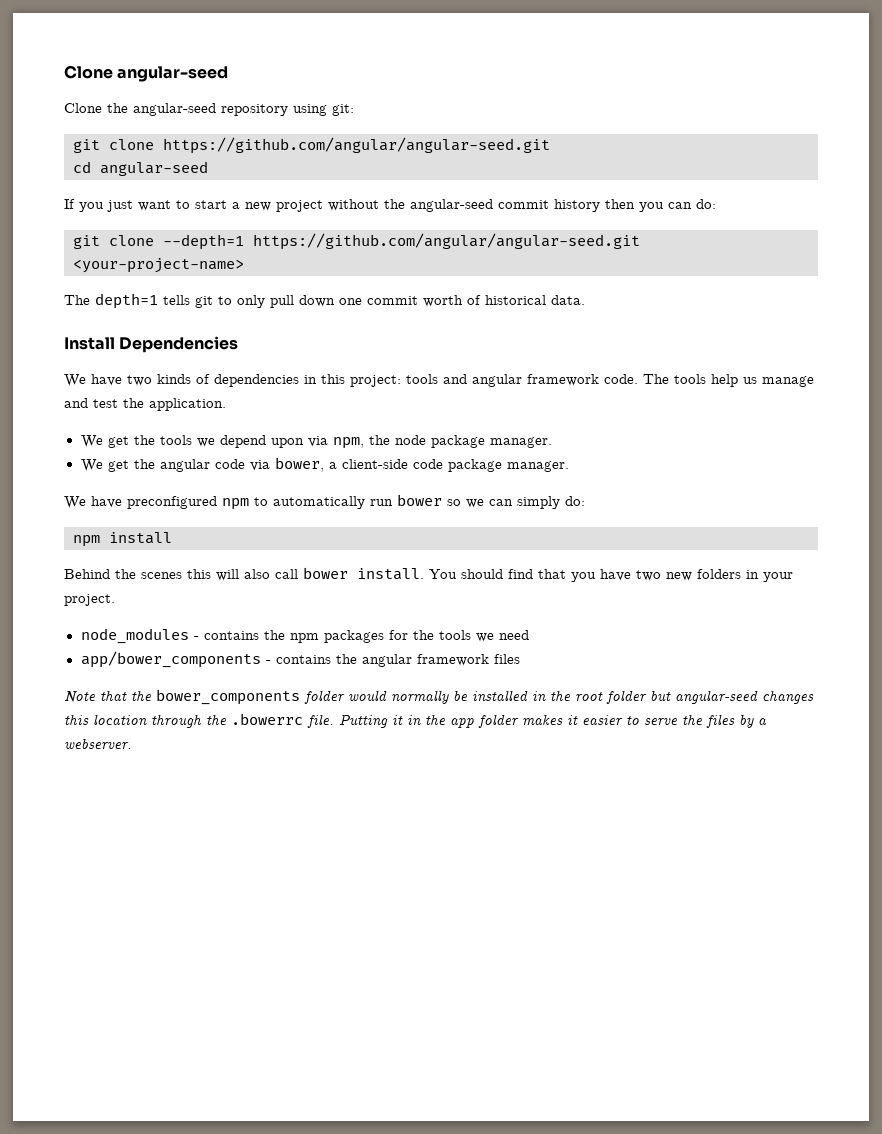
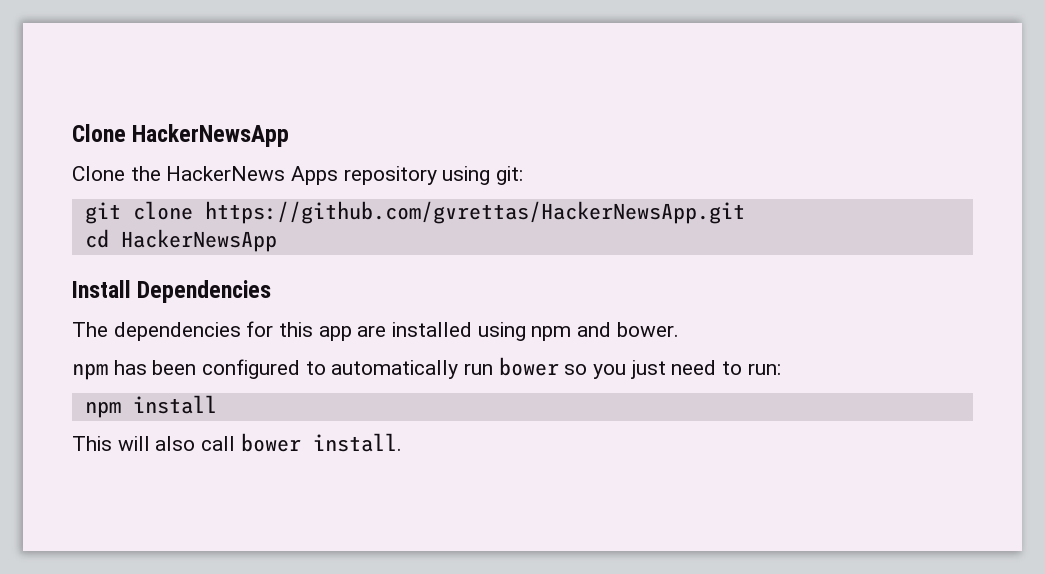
[64,65,229,82] Clone angular-seed -> [72,124,290,147] Clone HackerNewsApp
[133,103,216,116] angular-seed -> [166,166,339,185] HackerNews Apps
[163,137,550,154] https://github.com/angular/angular-seed.git -> [204,201,745,224] https://github.com/gvrettas/HackerNewsApp.git
[100,161,208,176] [64,199,716,212] [73,233,640,250] [73,258,244,273] [64,293,585,309] [64,336,239,353] [64,374,814,387] [64,398,226,411] [80,435,552,449] [80,457,569,472] [64,496,249,510] angular-seed // If you just want to start a new project without the angular-seed commit history then you can do: // git clone --depth=1 https://github.com/angular/angular-seed.git <your-project-name> // The depth=1 tells git to only pull down one commit worth of historical data. // Install Dependencies // We have two kinds of dependencies in this project: tools and angular framework code. The tools help us manage and test the application. // We get the tools we depend upon via npm, the node package manager. // We get the angular code via bower, a client-side code package manager. // We have preconfigured npm -> [120,229,277,252] [72,280,272,303] [72,321,679,341] [72,359,301,380] HackerNewsApp // Install Dependencies // The dependencies for this app are installed using npm and bower. // npm has been configured
[466,496,585,509] [73,532,172,547] [64,569,211,579] we can simply do: // npm install // Behind the scenes this -> [593,360,781,379] [84,395,217,418] [72,436,112,451] you just need to run: // npm install // This
[429,569,793,582] [64,594,115,606] [80,628,529,644] [80,651,520,668] [64,689,814,705] [64,713,767,728] [64,739,132,749] You should find that you have two new folders in your project. // node_modules - contains the npm packages for the tools we need // app/bower_components - contains the angular framework files // Note that the bower_components folder would normally be installed in the root folder but angular-seed changes this location through the .bowerrc file. Putting it in the app folder makes it easier to serve the files by a webserver. -> (402, 442) none

